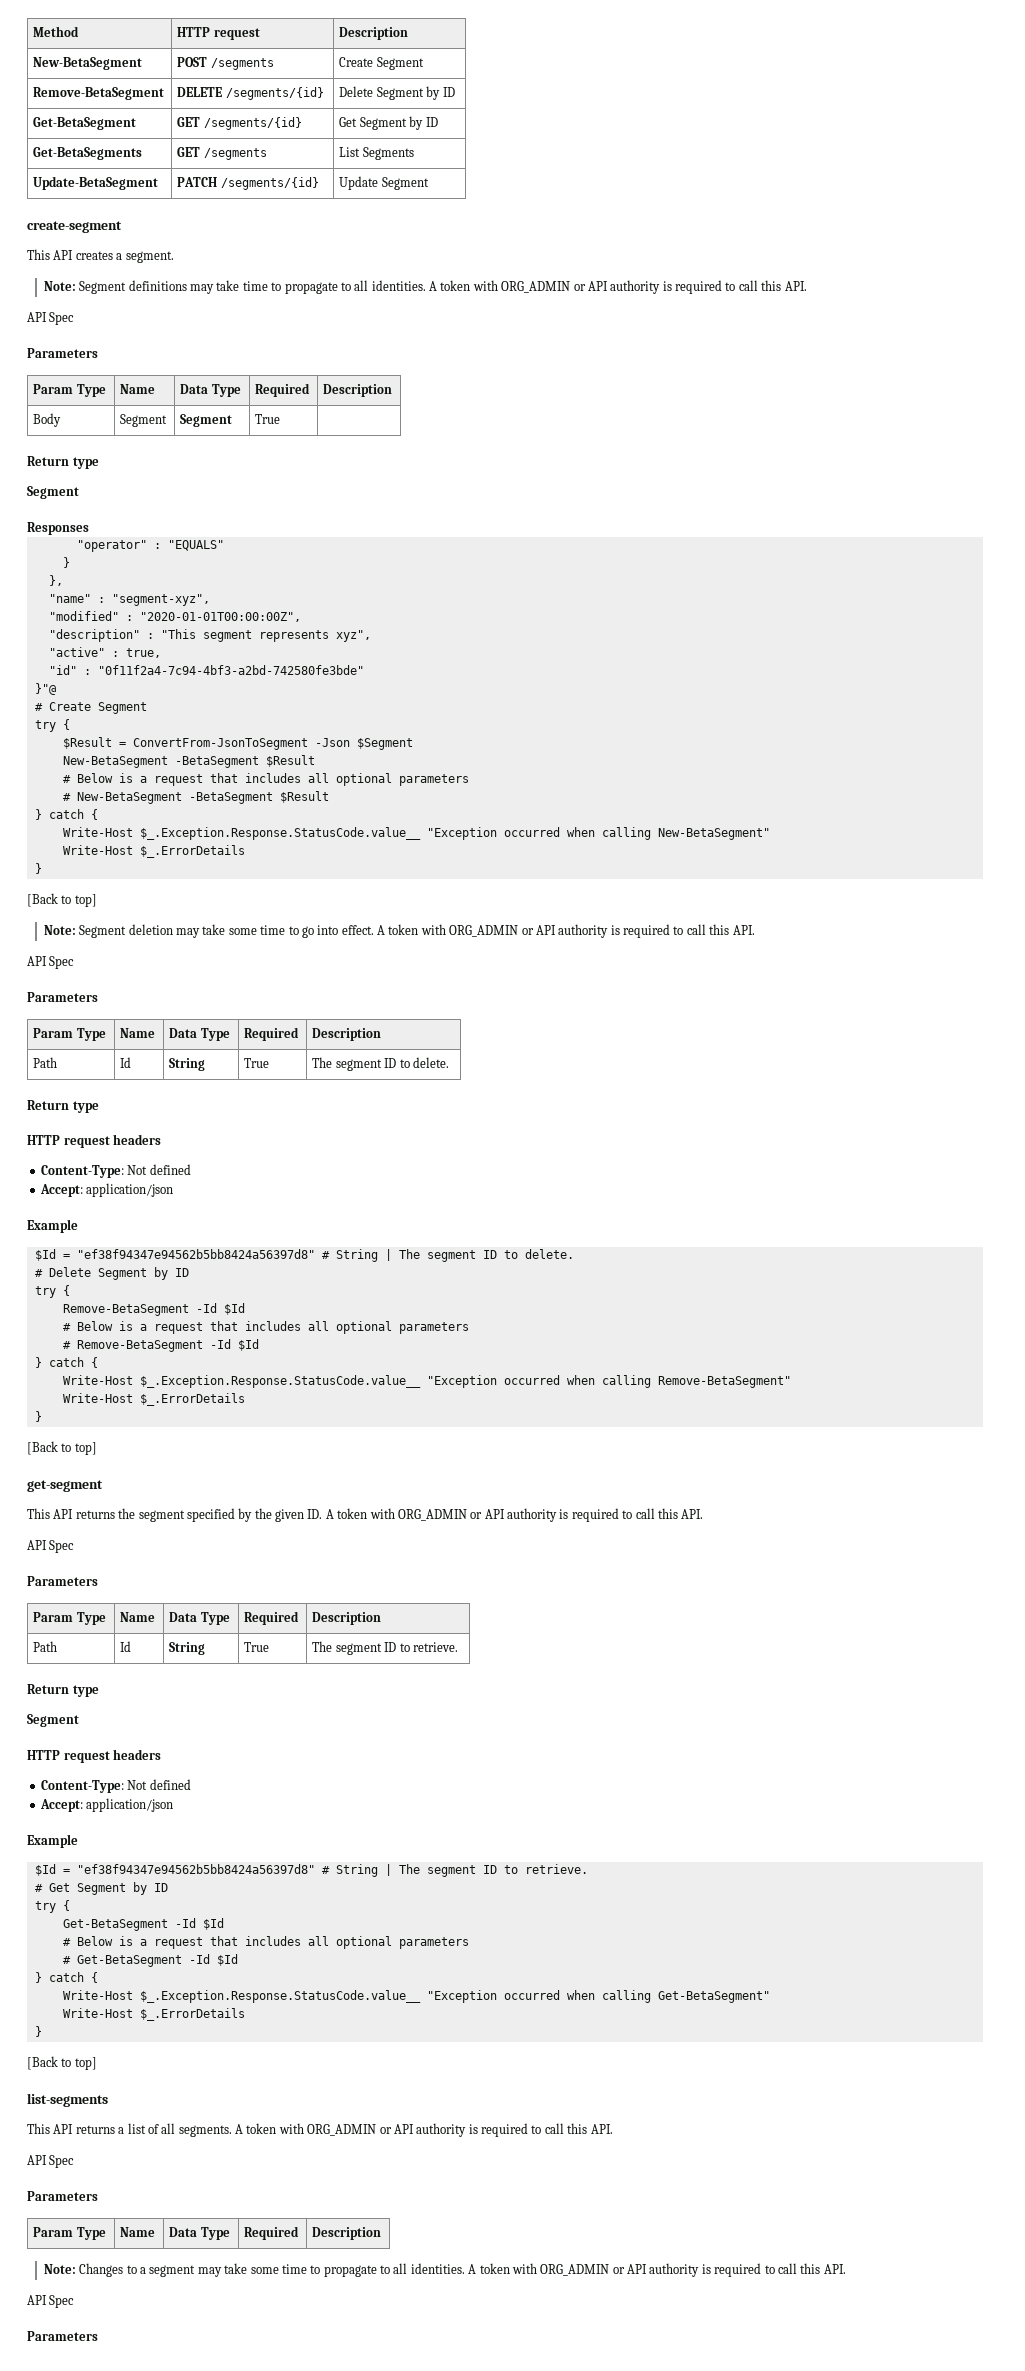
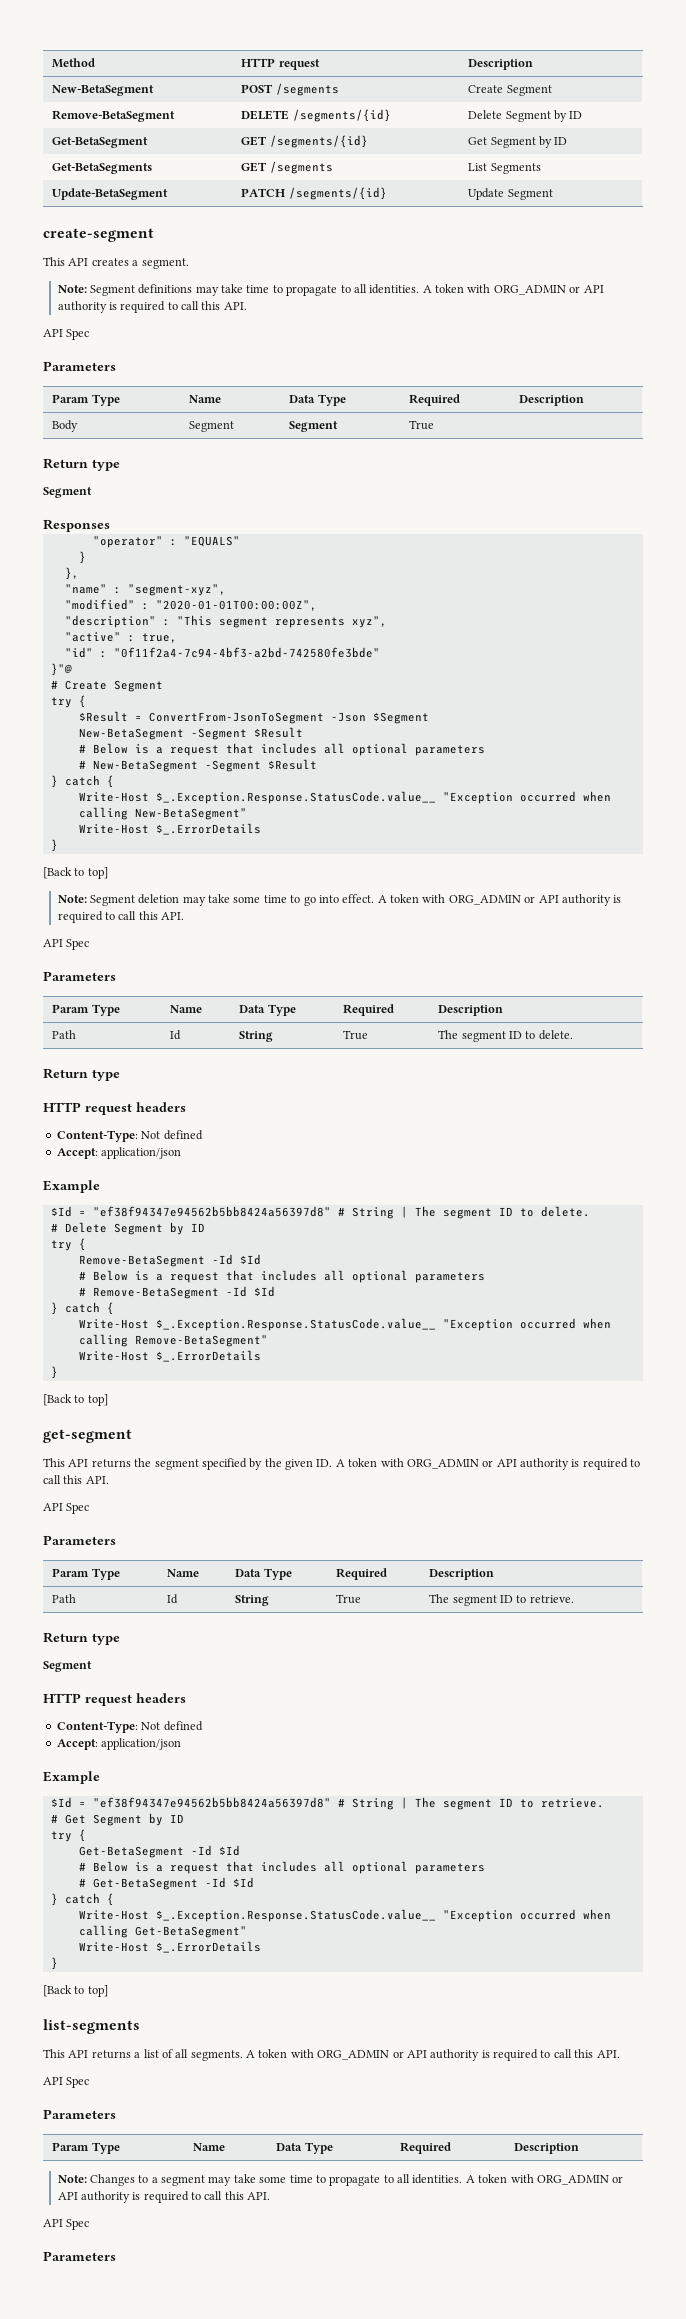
[174,756,259,768] -BetaSegment -> [190,728,247,740] -Segment
[188,792,273,804] -BetaSegment -> [204,760,261,772] -Segment

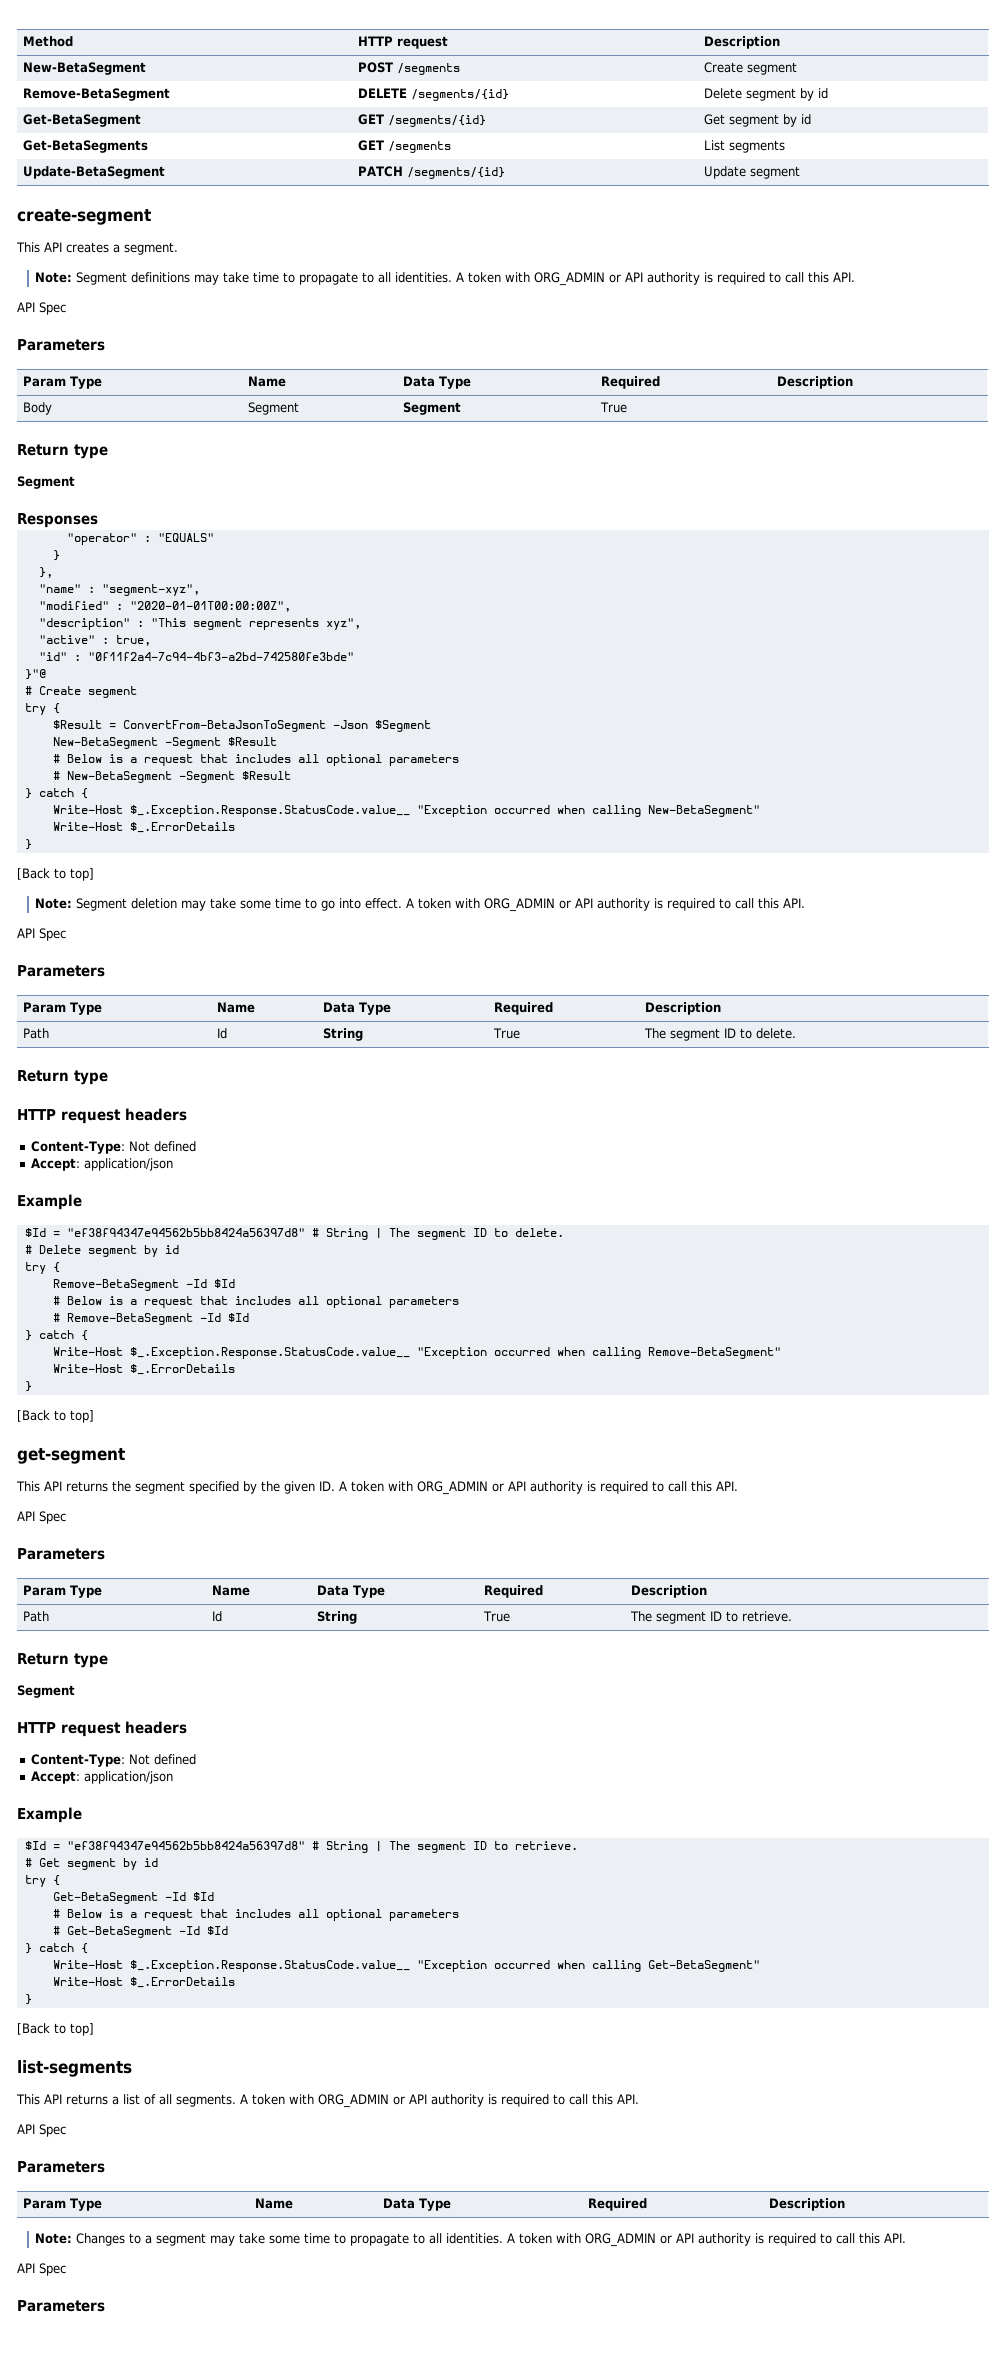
[506,85,552,96] Segment -> [746,62,797,75] segment
[505,110,583,122] Segment by ID -> [745,88,828,101] segment by id
[490,136,568,148] Segment by ID -> [728,114,811,127] segment by id
[490,163,541,174] Segments -> [728,140,785,153] segments
[507,189,553,200] Segment -> [749,166,800,179] segment
[113,680,163,692] Segment -> [87,686,137,698] segment
[148,712,324,724] ConvertFrom-JsonToSegment -> [122,720,326,732] ConvertFrom-BetaJsonToSegment
[113,1222,205,1235] Segment by ID -> [87,1245,179,1257] segment by id
[92,1813,184,1826] Segment by ID -> [66,1858,158,1870] segment by id

